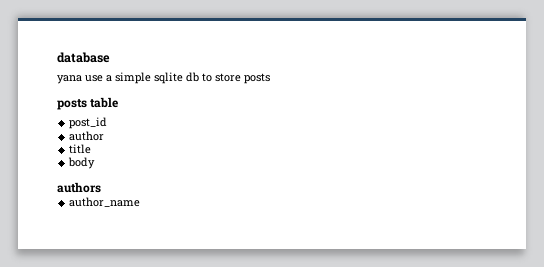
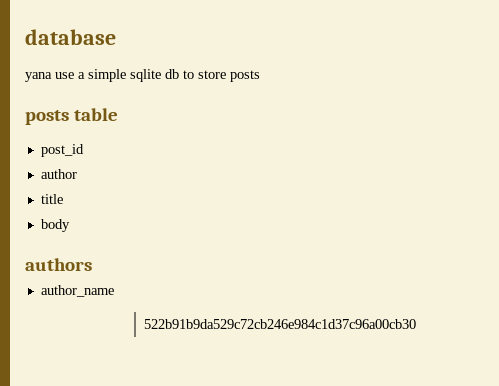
(141, 202) none -> [144,319,417,329] // 522b91b9da529c72cb246e984c1d37c96a00cb30

